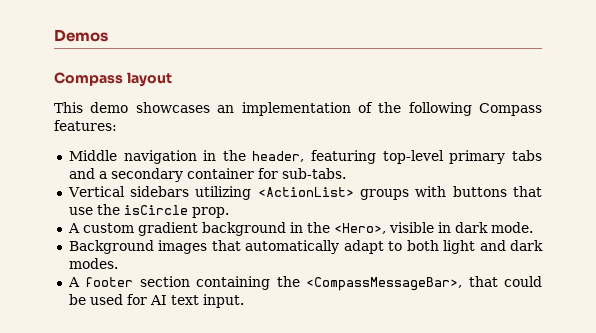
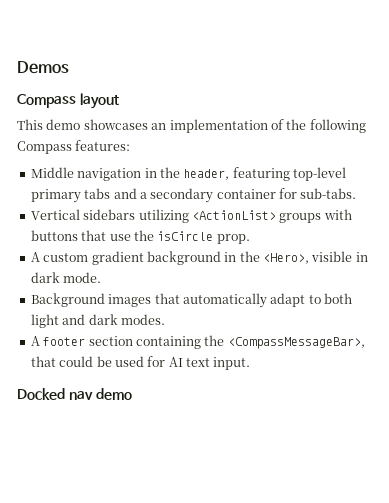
(244, 301) none -> [17,388,132,400] // Docked nav demo

